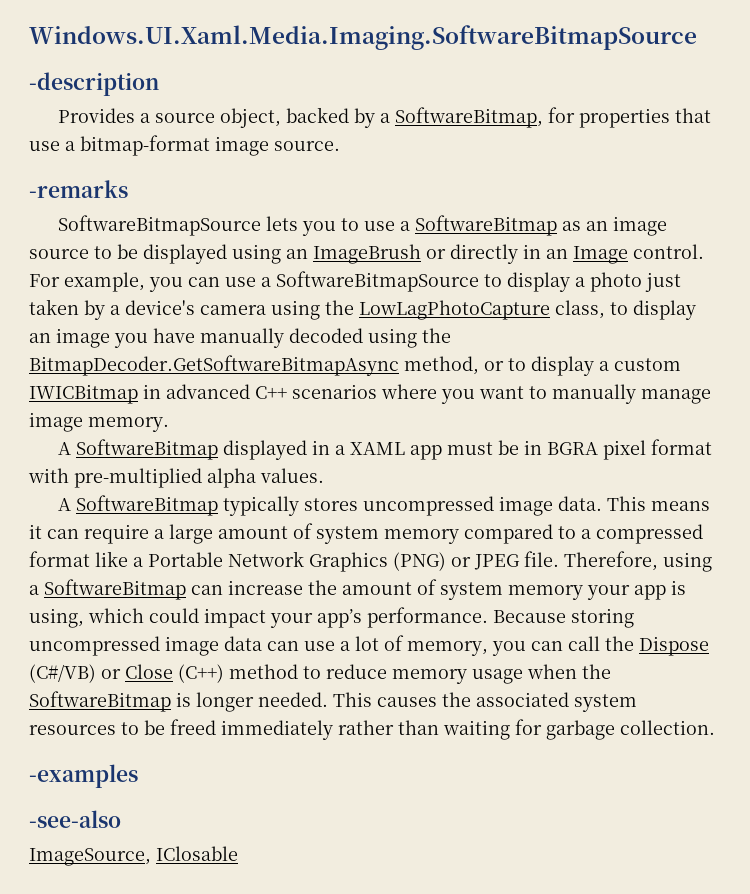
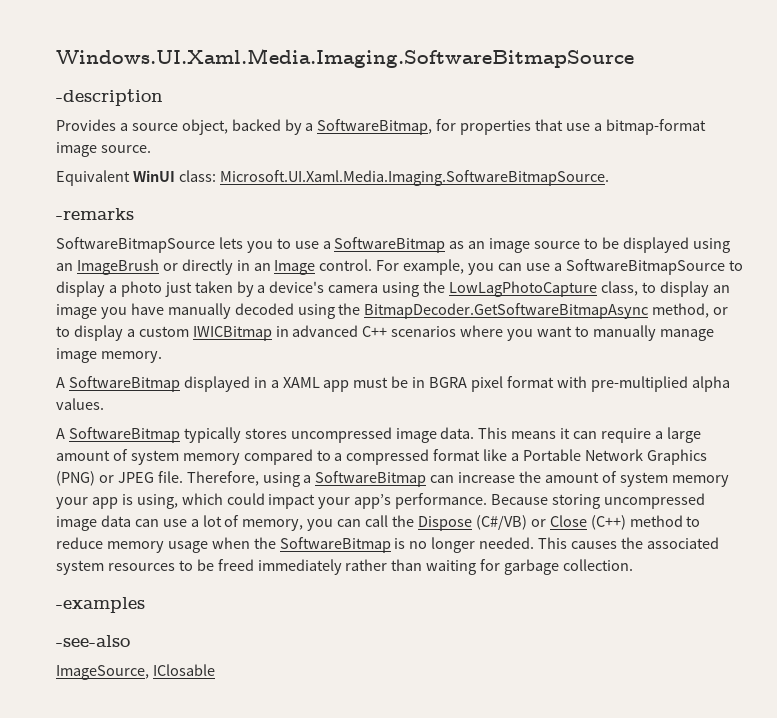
(340, 146) none -> [56,170,609,186] // Equivalent WinUI class: Microsoft.UI.Xaml.Media.Imaging.SoftwareBitmapSource.
(191, 699) none -> [409,541,428,549] no

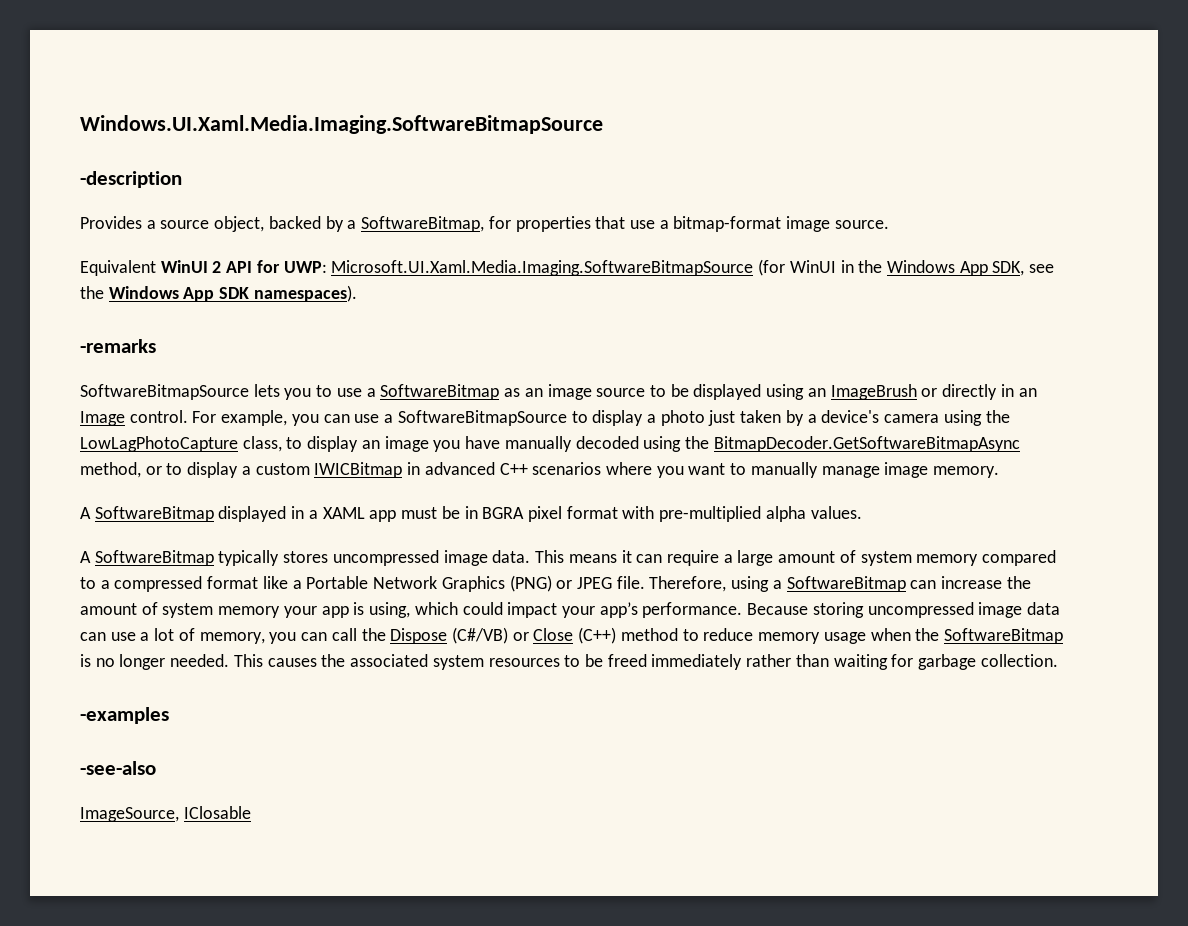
[178,170,609,186] class: Microsoft.UI.Xaml.Media.Imaging.SoftwareBitmapSource. -> [212,259,1055,276] [80,285,357,302] 2 API for UWP: Microsoft.UI.Xaml.Media.Imaging.SoftwareBitmapSource (for WinUI in the Windows App SDK, see the Windows App SDK namespaces).

